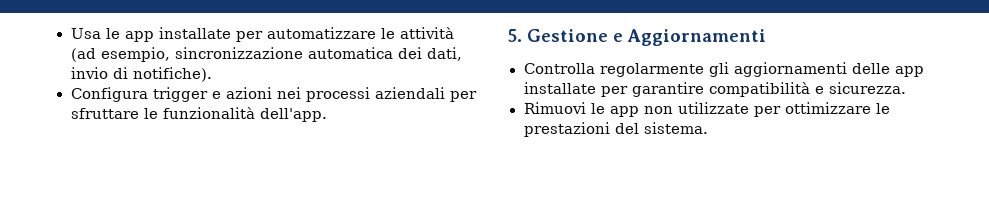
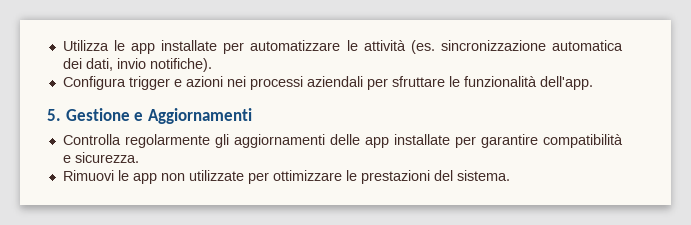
[70,28,101,39] Usa -> [62,40,109,51] Utilizza
[70,47,170,62] (ad esempio, -> [410,40,435,54] (es.
[112,67,128,79] di -> (146, 63) none

